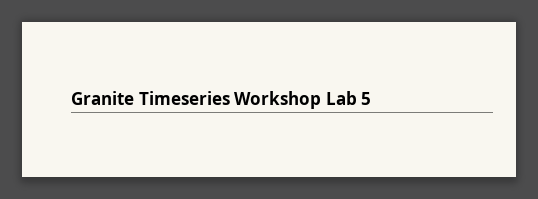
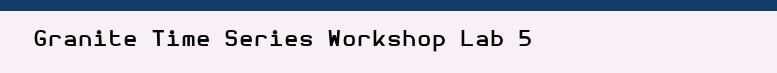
[138,91,230,105] Timeseries -> [151,30,314,46] Time Series

